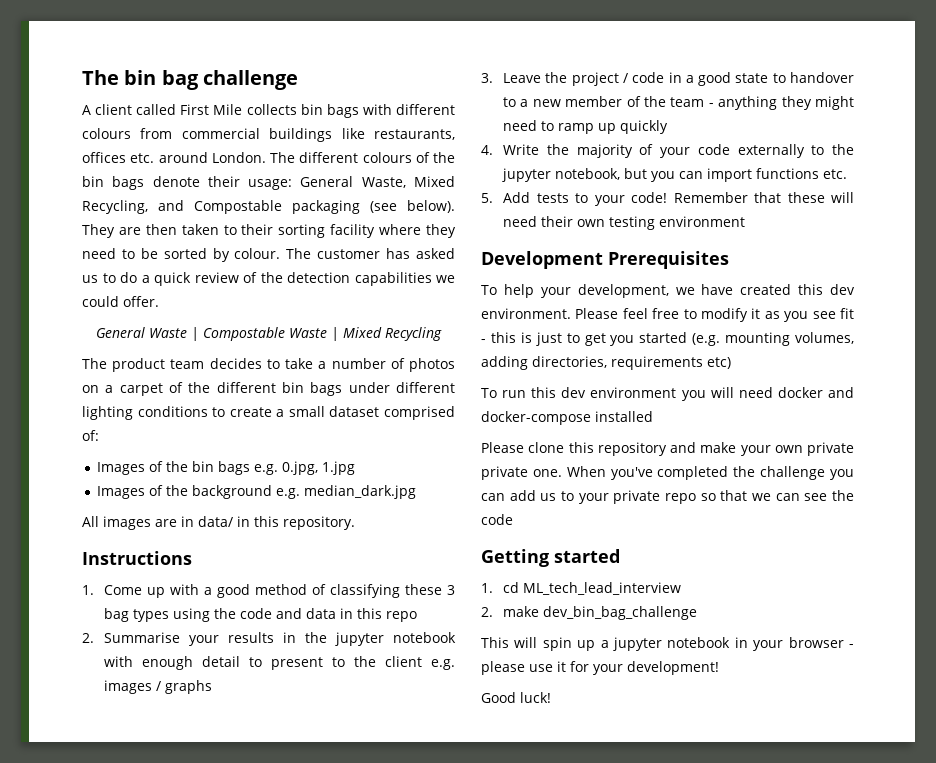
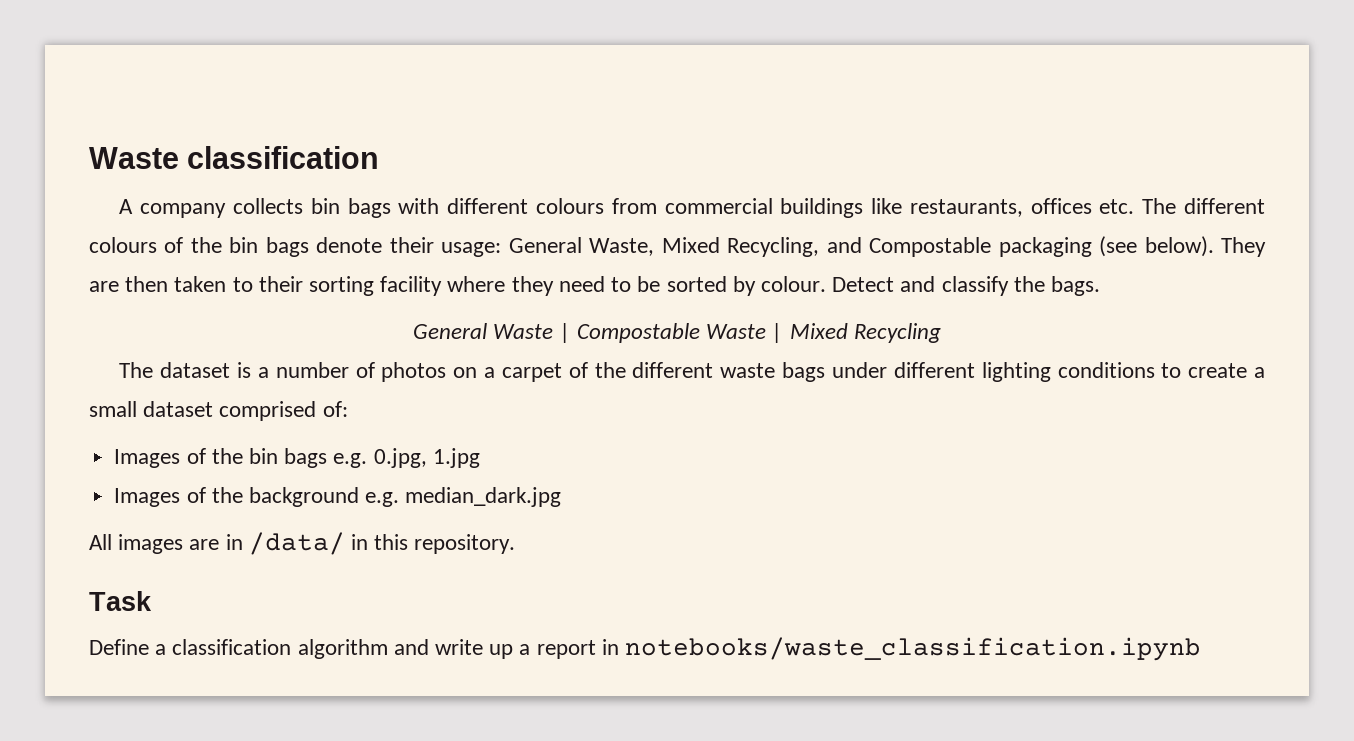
[82,70,298,90] [82,104,243,115] The bin bag challenge // A client called First Mile -> [89,146,380,169] [119,199,227,218] Waste classification // A company
[158,152,266,163] around London. -> (1135, 206) none
[286,248,455,259] [82,272,455,286] [82,296,159,307] The customer has asked us to do a quick review of the detection capabilities we could offer. -> [832,276,1100,296] Detect and classify the bags.
[112,358,314,372] product team decides to take -> [160,362,252,378] dataset is
[282,382,304,393] bin -> [720,363,776,378] waste
[198,516,233,527] data/ -> [248,532,345,555] /data/
[82,551,192,565] [82,584,455,598] [104,608,418,622] [82,632,456,646] [104,656,455,670] [104,680,213,694] [481,72,854,86] [503,96,854,110] [503,120,669,134] [481,144,854,158] [502,168,848,182] [481,192,854,206] [503,216,746,230] [481,251,729,269] [481,284,855,298] [481,308,854,322] [481,332,854,346] [481,356,731,370] [481,387,854,401] [481,411,653,425] [481,442,854,456] [481,466,854,480] [481,490,854,504] [481,514,513,525] [481,549,620,567] [481,582,682,595] [481,606,698,620] [481,637,854,651] [481,661,719,675] [481,692,551,703] Instructions // 1. Come up with a good method of classifying these 3 bag types using the code and data in this repo // 2. Summarise your results in the jupyter notebook with enough detail to present to the client e.g. images / graphs // 3. Leave the project / code in a good state to handover to a new member of the team - anything they might need to ramp up quickly // 4. Write the majority of your code externally to the jupyter notebook, but you can import functions etc. // 5. Add tests to your code! Remember that these will need their own testing environment // Development Prerequisites // To help your development, we have created this dev environment. Please feel free to modify it as you see fit - this is just to get you started (e.g. mounting volumes, adding directories, requirements etc) // To run this dev environment you will need docker and docker-compose installed // Please clone this repository and make your own private private one. When you've completed the challenge you can add us to your private repo so that we can see the code // Getting started // 1. cd ML_tech_lead_interview // 2. make dev_bin_bag_challenge // This will spin up a jupyter notebook in your browser - please use it for your development! // Good luck! -> [89,591,152,611] [89,637,1202,661] Task // Define a classification algorithm and write up a report in notebooks/waste_classification.ipynb

